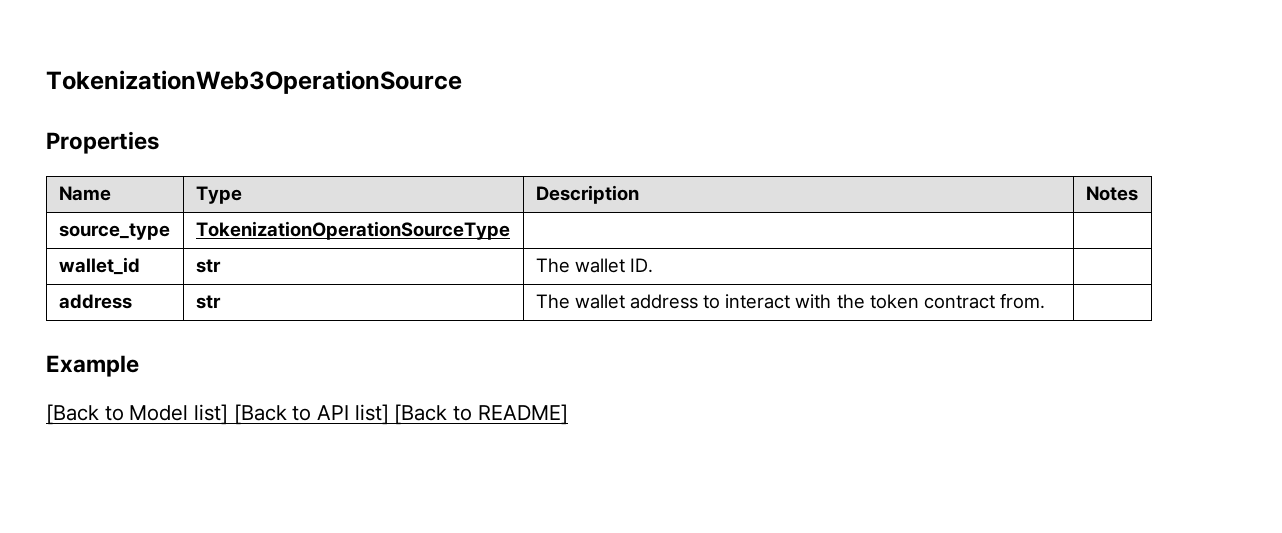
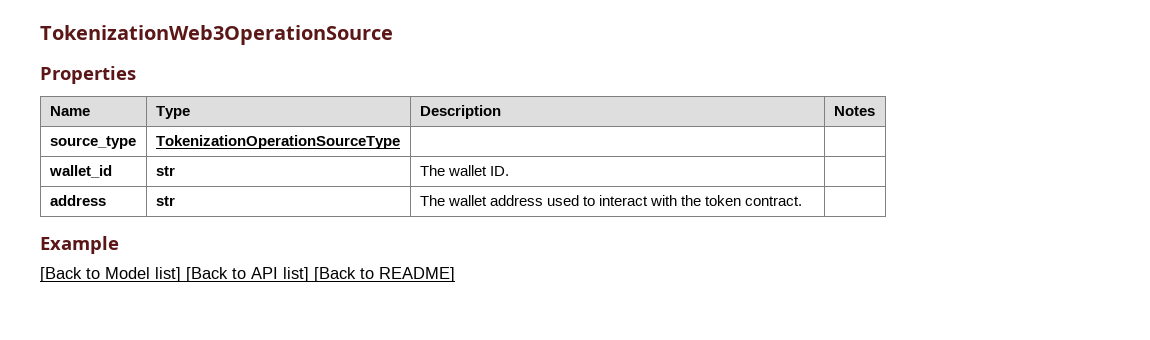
(699, 301) none -> [546,195,579,206] used
[923,293,1045,309] contract from. -> [745,196,803,206] contract.

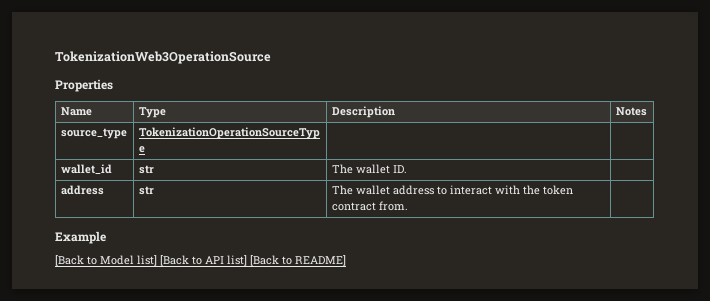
[546,195,579,206] used -> (434, 190) none
[745,196,803,206] contract. -> [331,201,408,211] contract from.

